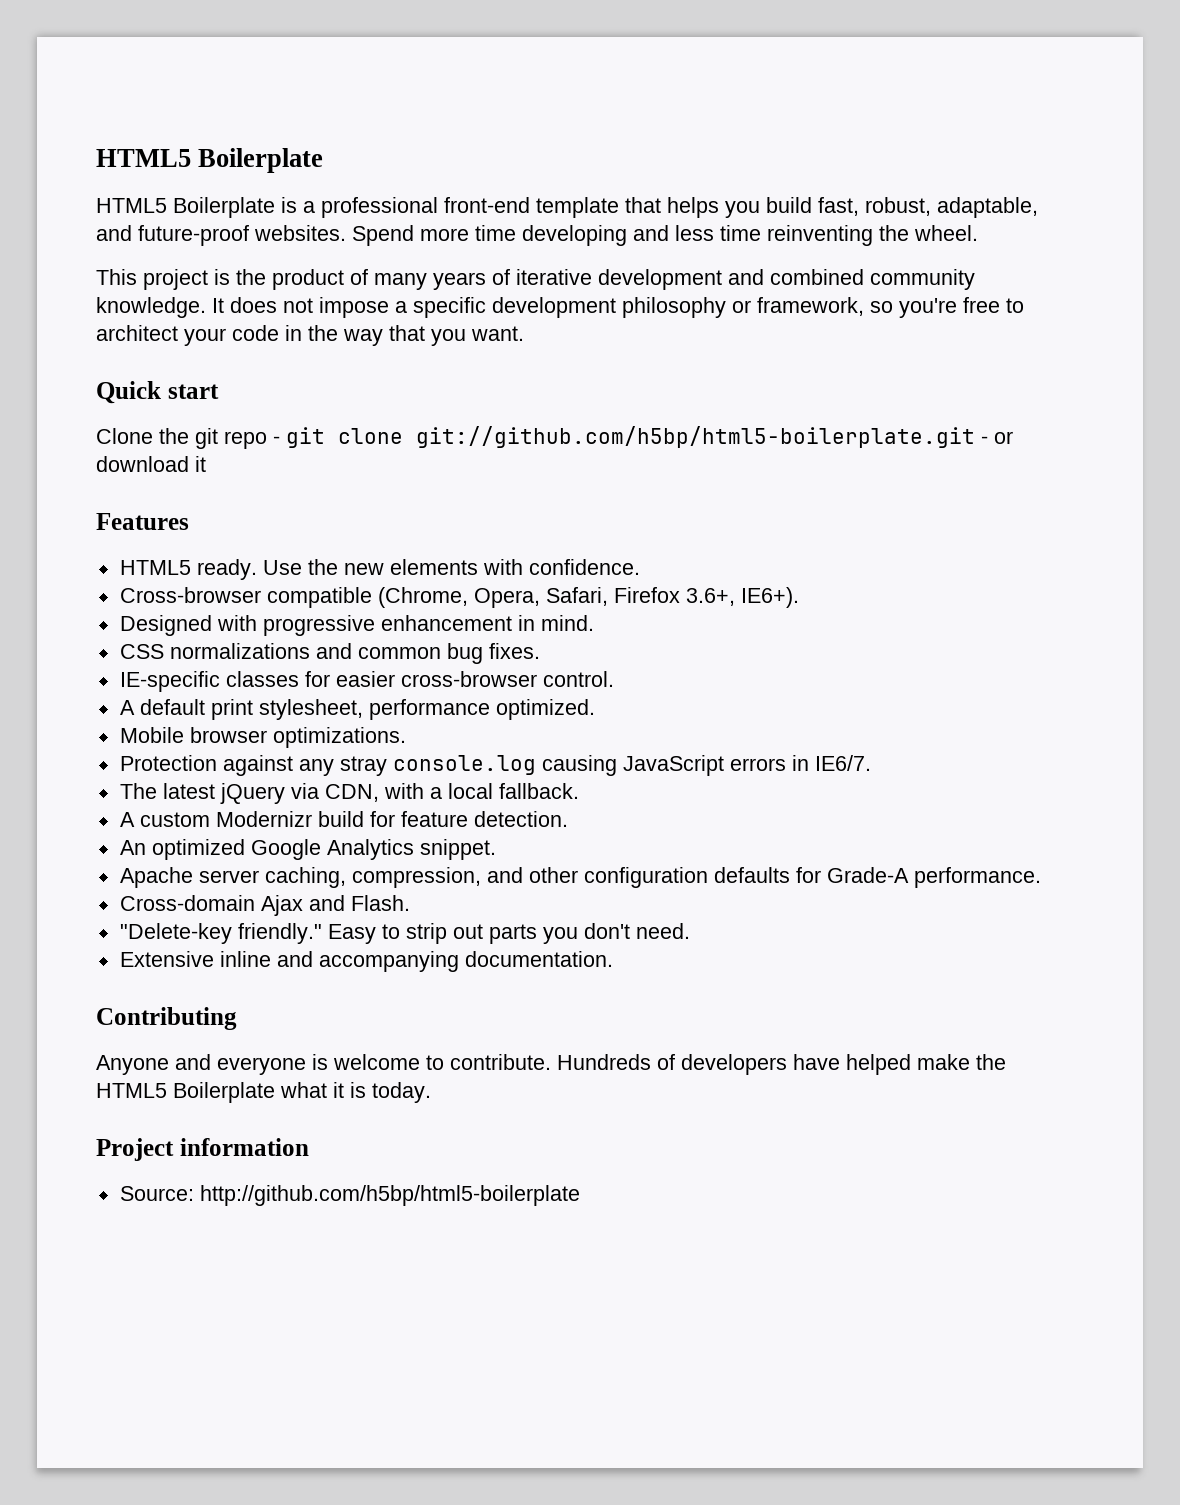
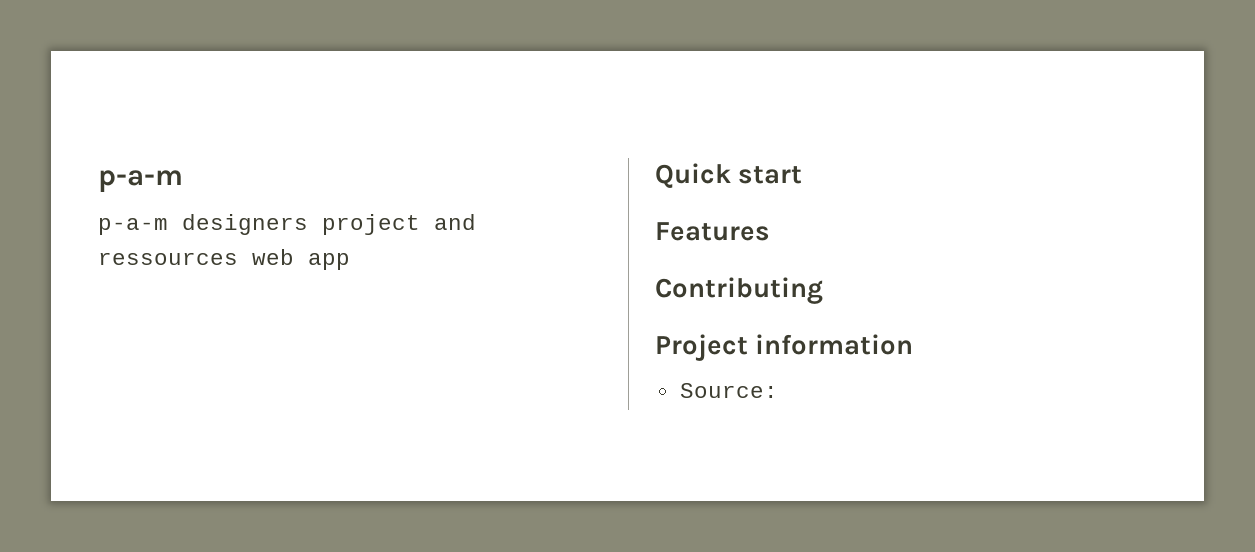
[96,148,324,173] [96,197,1038,218] [96,225,978,246] [96,269,975,290] [96,297,1024,318] [96,325,524,346] [96,381,219,404] [96,426,1013,449] [96,456,206,472] [96,513,189,530] [119,559,640,580] [119,587,799,608] [119,615,594,636] [119,643,540,664] [119,671,614,692] [119,699,595,720] [119,727,406,748] [119,755,871,776] [119,783,579,804] [119,811,568,827] [119,839,496,860] [119,867,1041,888] [119,895,410,916] [119,923,690,944] [119,951,613,972] [96,1007,237,1030] [96,1054,1006,1075] [96,1082,431,1103] HTML5 Boilerplate // HTML5 Boilerplate is a professional front-end template that helps you build fast, robust, adaptable, and future-proof websites. Spend more time developing and less time reinventing the wheel. // This project is the product of many years of iterative development and combined community knowledge. It does not impose a specific development philosophy or framework, so you're free to architect your code in the way that you want. // Quick start // Clone the git repo - git clone git://github.com/h5bp/html5-boilerplate.git - or download it // Features // HTML5 ready. Use the new elements with confidence. // Cross-browser compatible (Chrome, Opera, Safari, Firefox 3.6+, IE6+). // Designed with progressive enhancement in mind. // CSS normalizations and common bug fixes. // IE-specific classes for easier cross-browser control. // A default print stylesheet, performance optimized. // Mobile browser optimizations. // Protection against any stray console.log causing JavaScript errors in IE6/7. // The latest jQuery via CDN, with a local fallback. // A custom Modernizr build for feature detection. // An optimized Google Analytics snippet. // Apache server caching, compression, and other configuration defaults for Grade-A performance. // Cross-domain Ajax and Flash. // "Delete-key friendly." Easy to strip out parts you don't need. // Extensive inline and accompanying documentation. // Contributing // Anyone and everyone is welcome to contribute. Hundreds of developers have helped make the HTML5 Boilerplate what it is today. -> [98,170,183,192] [98,214,476,235] [98,249,350,270] [655,163,803,188] [655,222,770,241] [655,277,823,304] p-a-m // p-a-m designers project and ressources web app // Quick start // Features // Contributing
[199,1185,580,1206] http://github.com/h5bp/html5-boilerplate -> (778, 390) none

